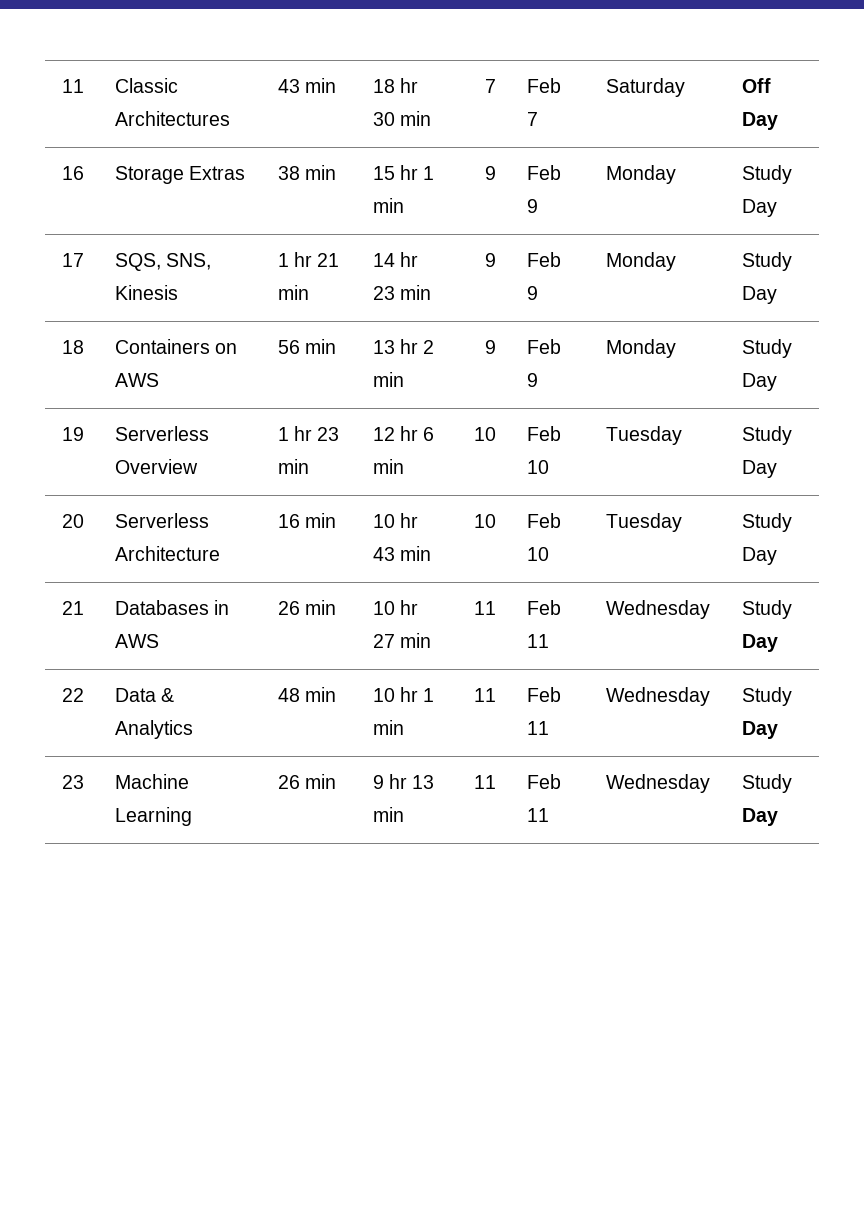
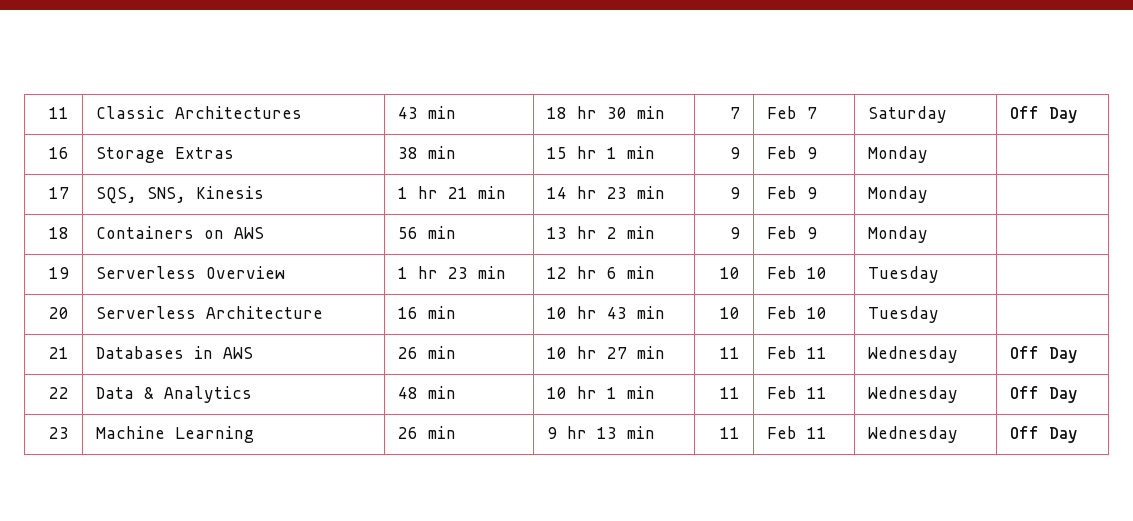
[741,165,792,184] [741,199,777,217] Study Day -> (928, 154) none
[741,252,792,271] [741,286,777,304] Study Day -> (928, 194) none
[741,339,792,358] [741,373,777,391] Study Day -> (928, 234) none
[741,426,792,445] [741,460,777,478] Study Day -> (939, 274) none
[741,513,792,532] [741,547,777,565] Study Day -> (939, 314) none
[741,600,792,619] Study -> [1009,346,1039,359] Off
[741,687,792,706] Study -> [1009,386,1039,399] Off
[741,774,792,793] Study -> [1009,426,1039,439] Off

